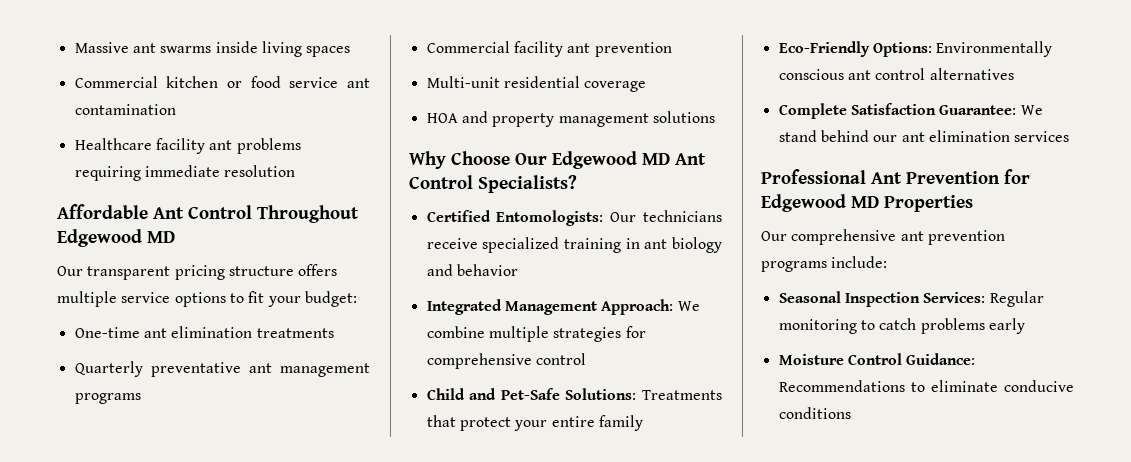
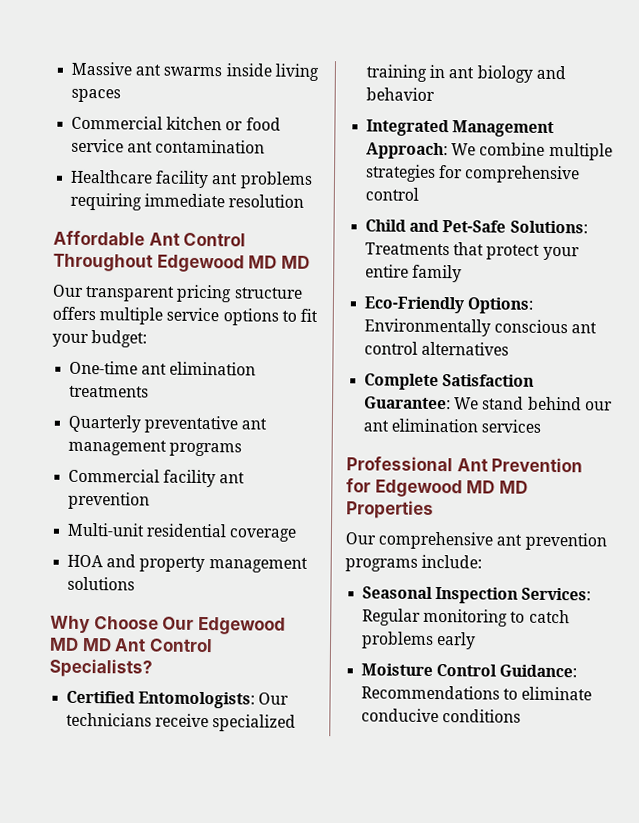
(175, 237) none -> [280,255,310,269] MD
(670, 159) none -> [81,637,112,652] MD
(879, 202) none -> [498,480,528,494] MD

